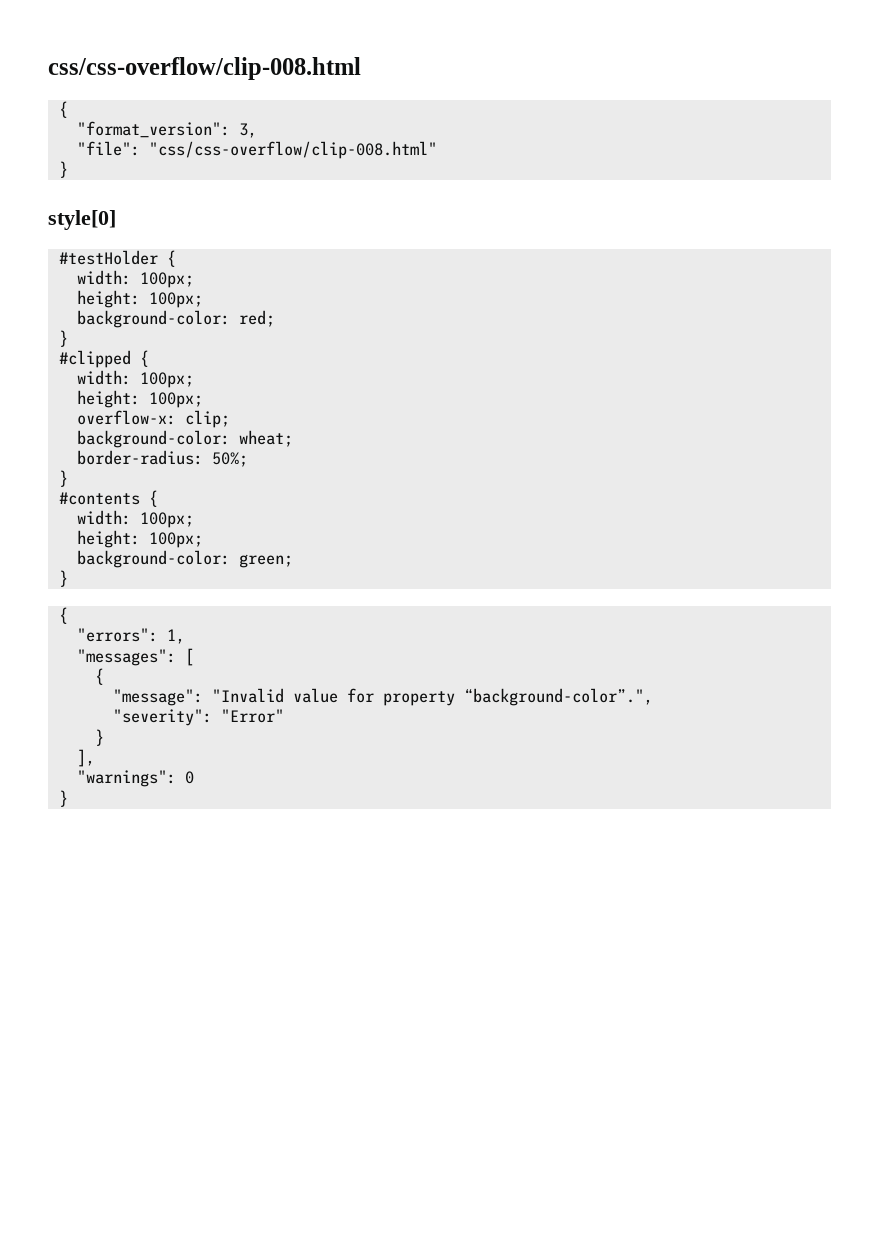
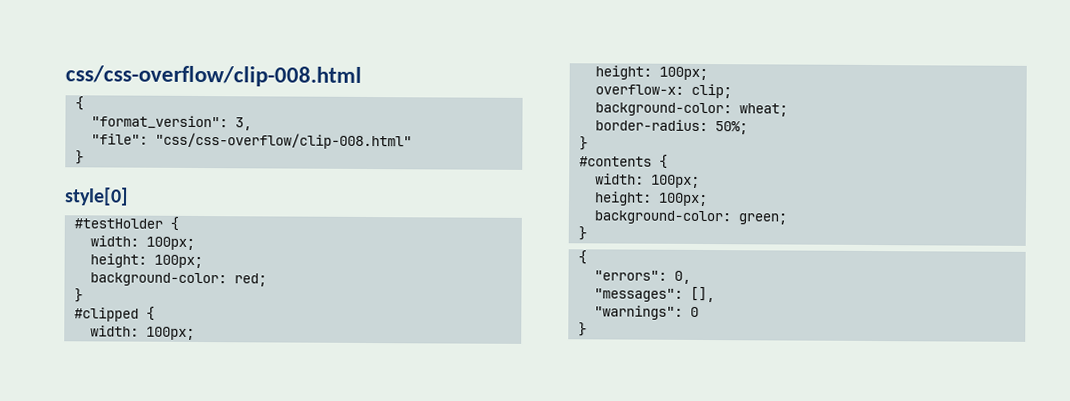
[166,629,185,644] 1, -> [673,270,691,284] 0,
[184,648,194,666] [94,668,104,685] [112,688,653,706] [112,709,284,726] [94,729,104,746] [76,749,95,767] [ // { // "message": "Invalid value for property “background-color”.", // "severity": "Error" // } // ], -> [689,286,715,303] [],

